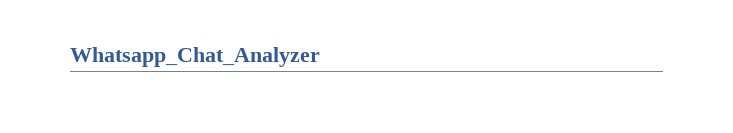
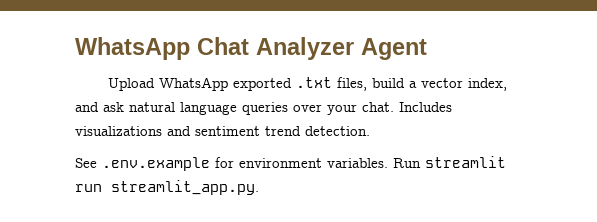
[70,47,320,67] Whatsapp_Chat_Analyzer -> [75,37,427,60] [107,77,507,91] [75,102,452,115] [75,126,370,136] [75,156,506,171] [75,180,259,195] WhatsApp Chat Analyzer Agent // Upload WhatsApp exported .txt files, build a vector index, and ask natural language queries over your chat. Includes visualizations and sentiment trend detection. // See .env.example for environment variables. Run streamlit run streamlit_app.py.

